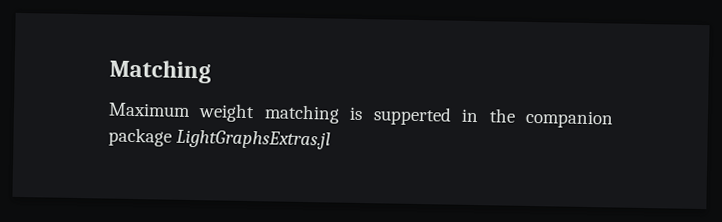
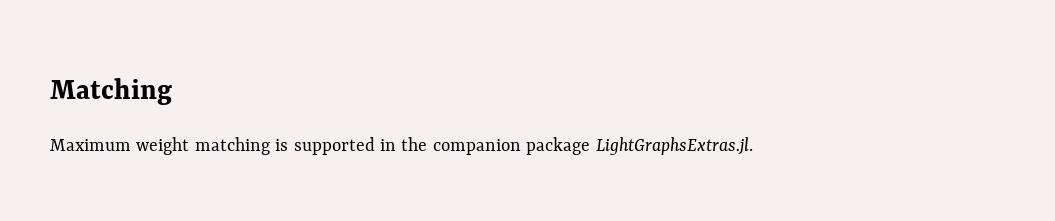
[372,106,452,126] supperted -> [293,137,375,155] supported
[176,129,332,150] LightGraphsExtras.jl -> [595,137,753,155] LightGraphsExtras.jl.

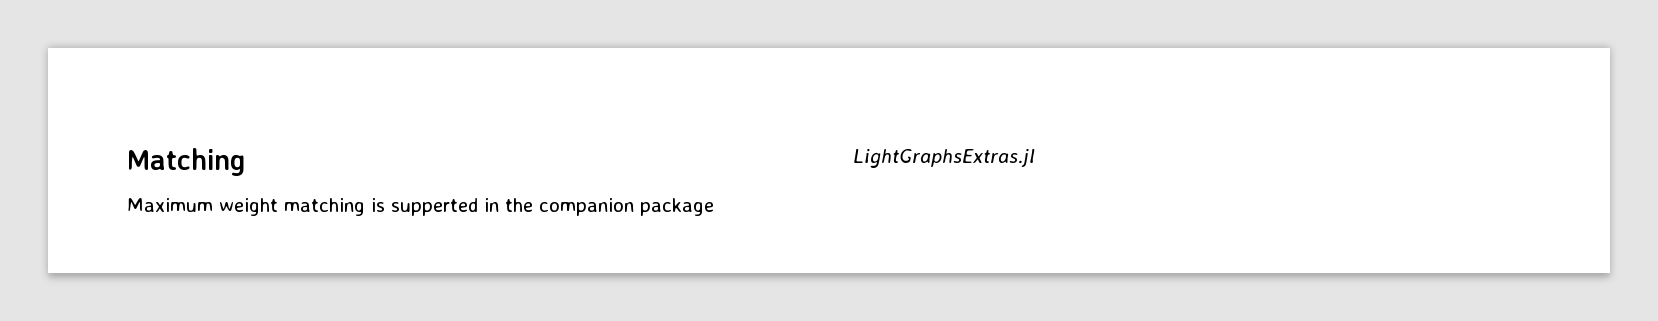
[293,137,375,155] supported -> [391,198,478,216] supperted
[595,137,753,155] LightGraphsExtras.jl. -> [853,149,1035,168] LightGraphsExtras.jl

